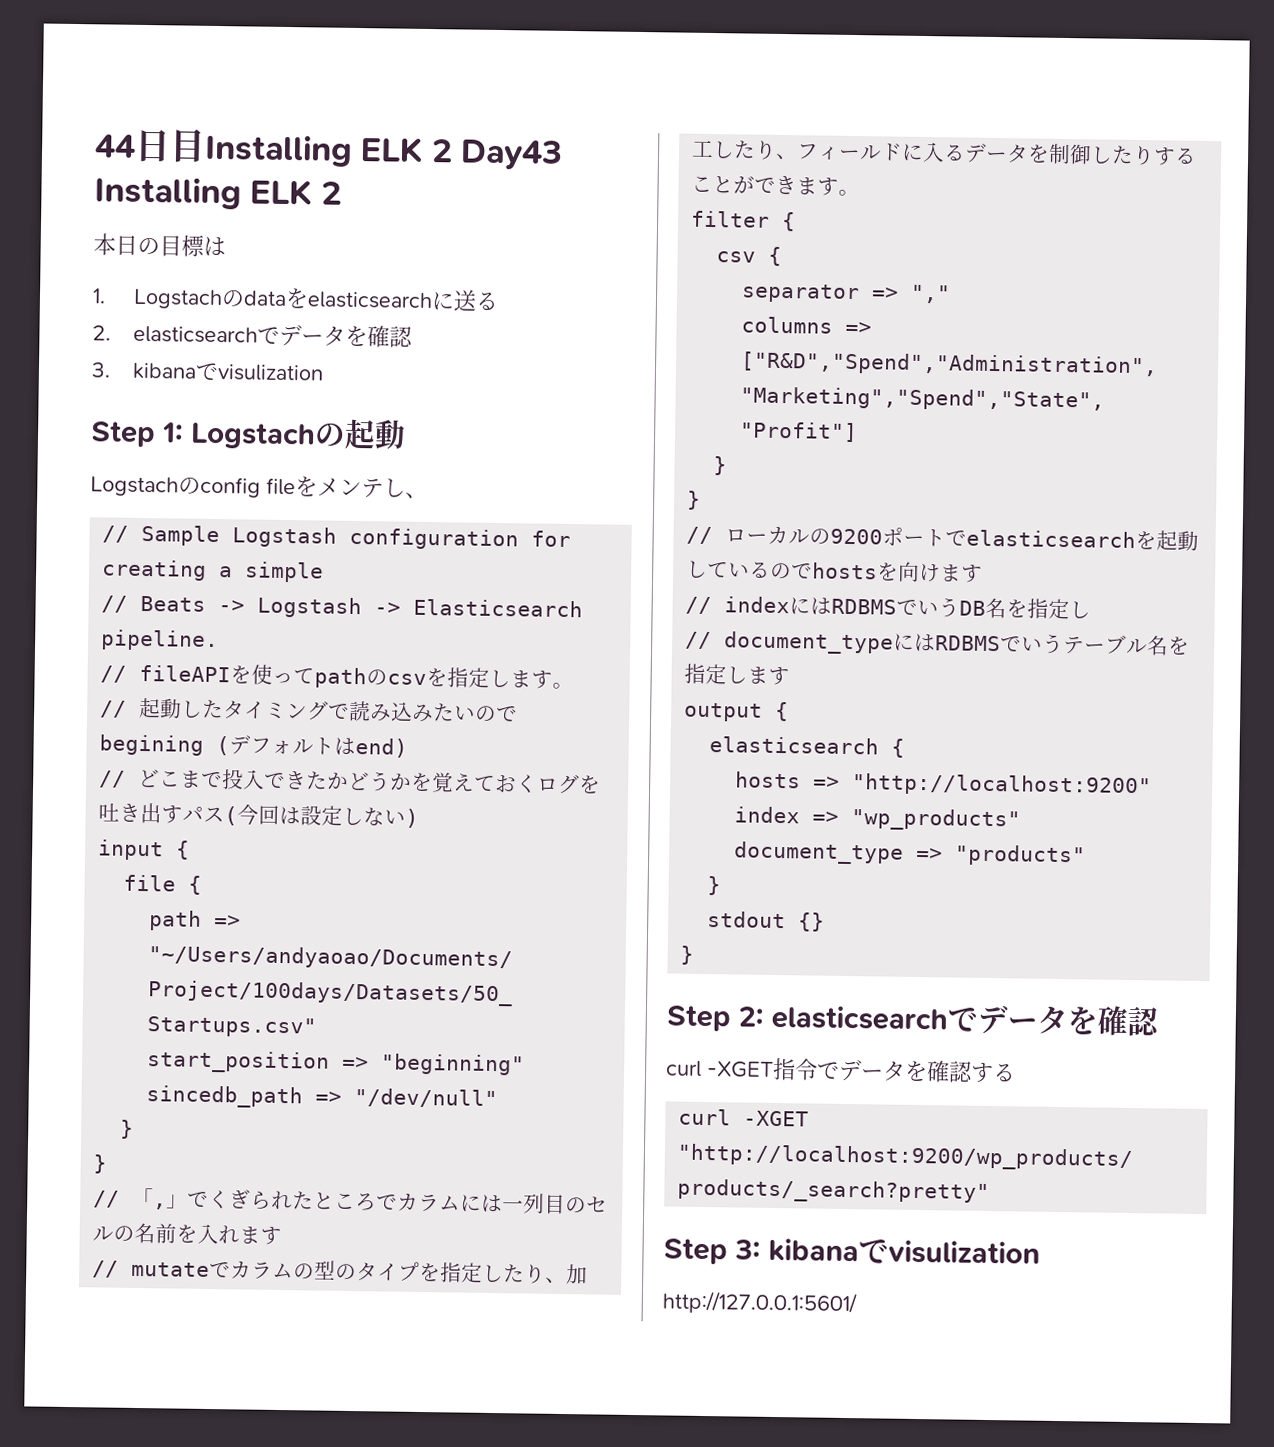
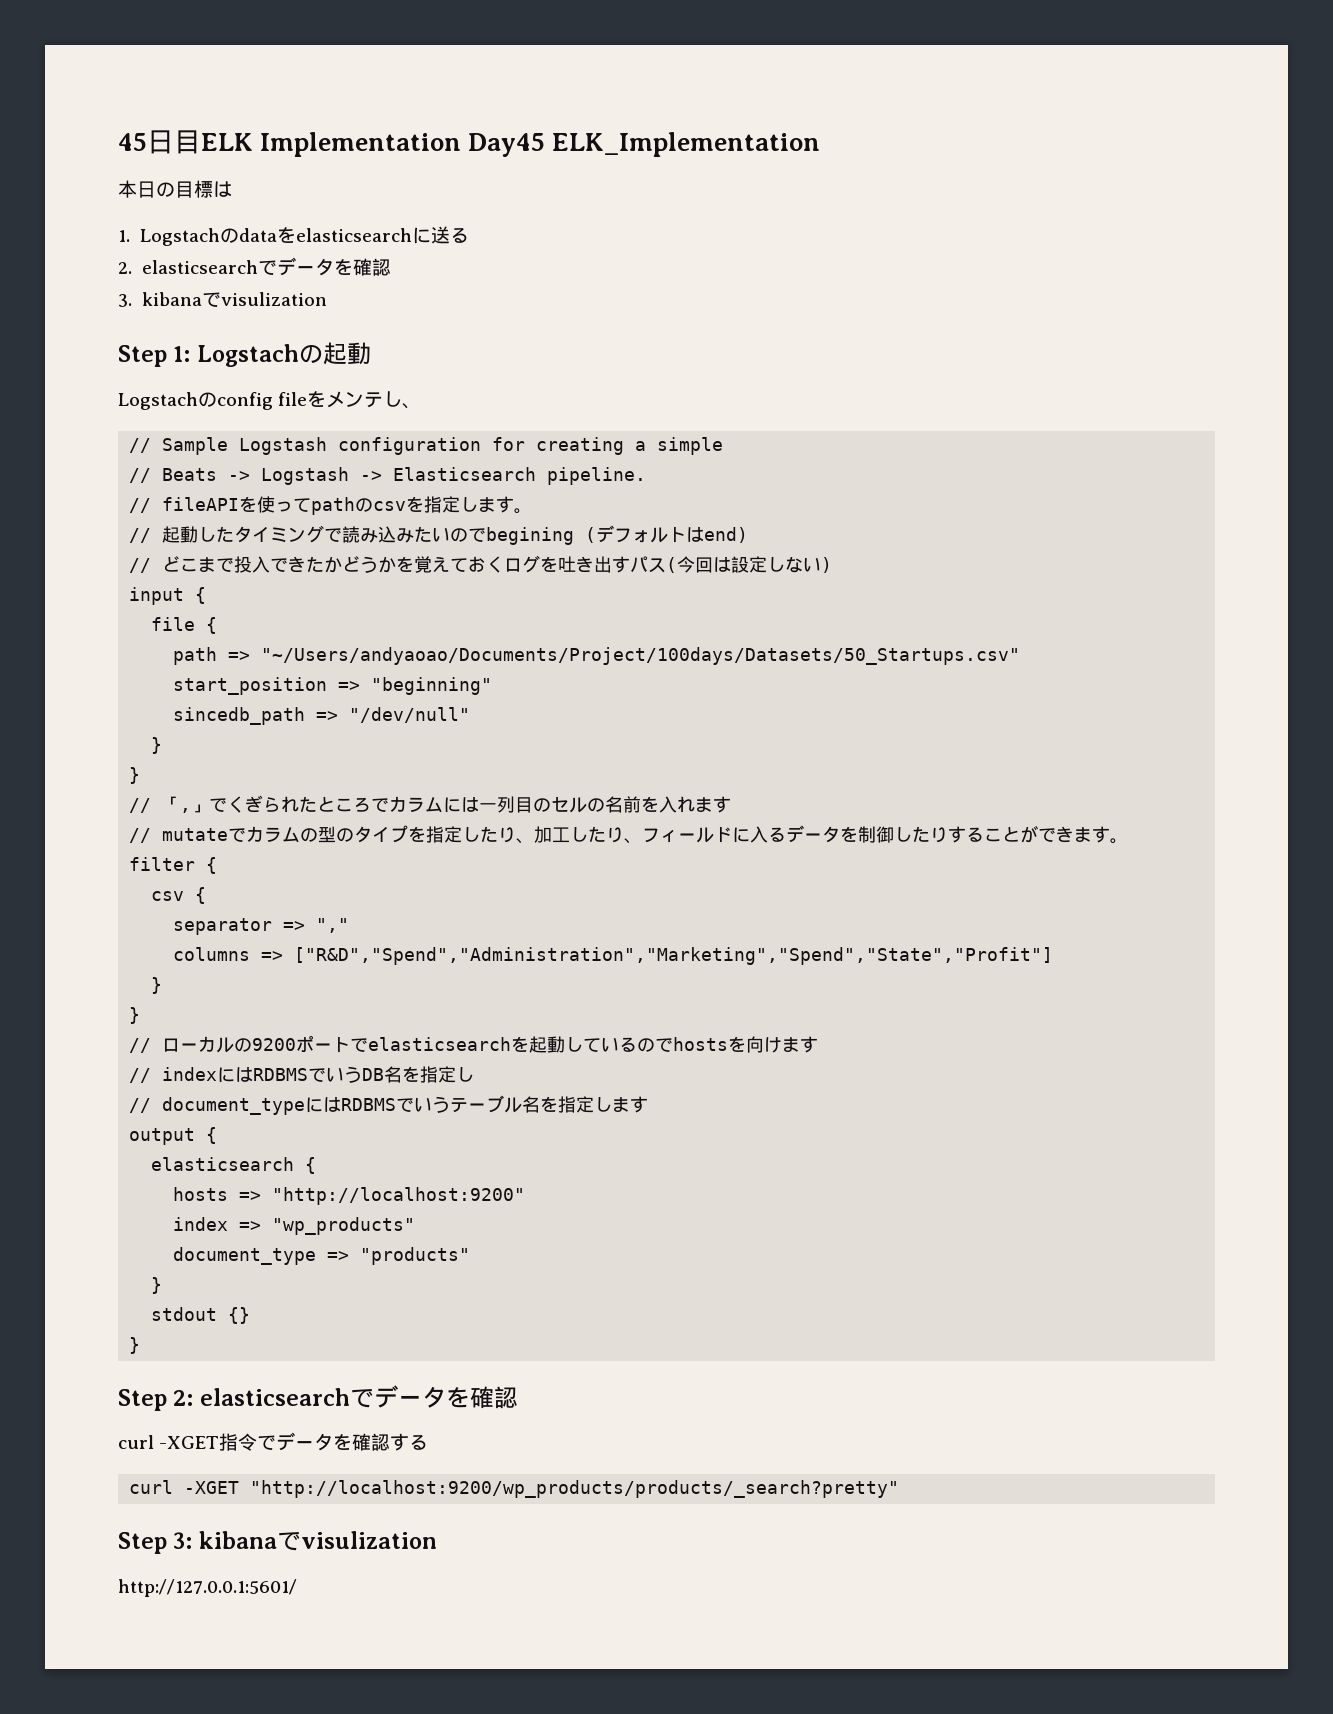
[94,128,563,170] [94,176,342,210] 44日目Installing ELK 2 Day43 Installing ELK 2 -> [118,130,821,157] 45日目ELK Implementation Day45 ELK_Implementation

